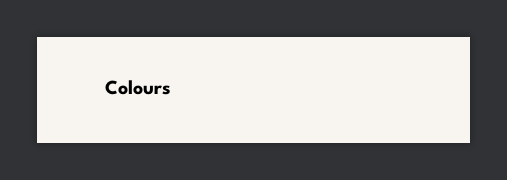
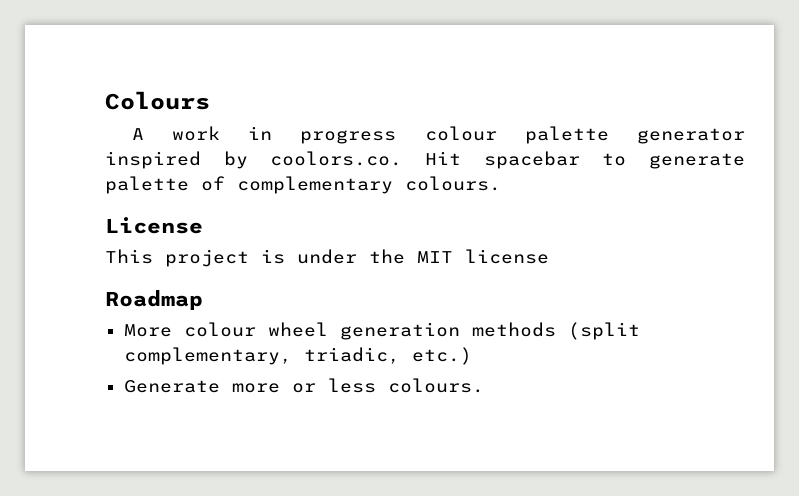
(171, 87) none -> [131,126,746,144] [105,151,745,169] [105,176,501,194] [105,217,203,234] [105,249,549,267] [105,290,203,310] [123,322,640,340] [123,347,472,365] [123,378,484,393] // A work in progress colour palette generator inspired by coolors.co. Hit spacebar to generate palette of complementary colours. // License // This project is under the MIT license // Roadmap // More colour wheel generation methods (split complementary, triadic, etc.) // Generate more or less colours.

